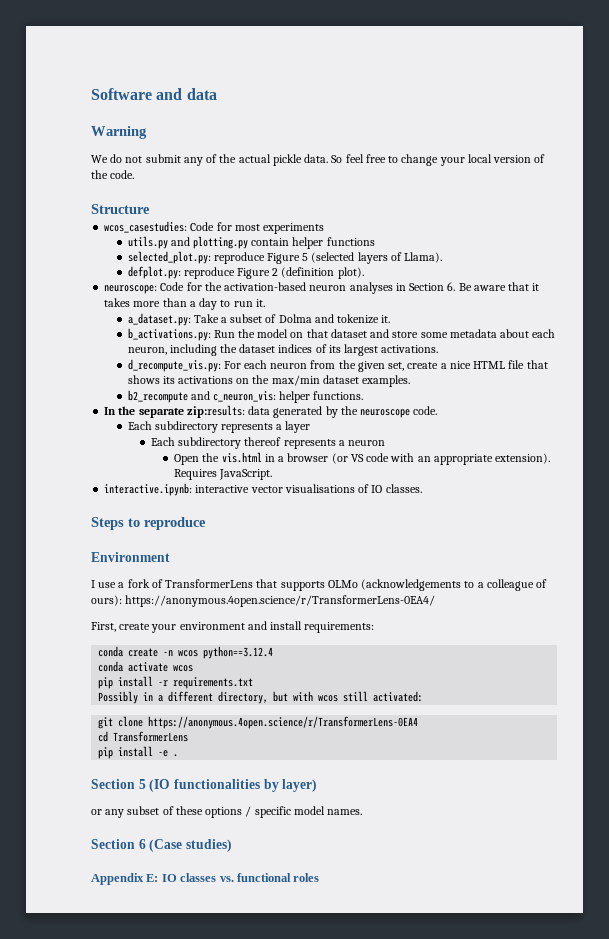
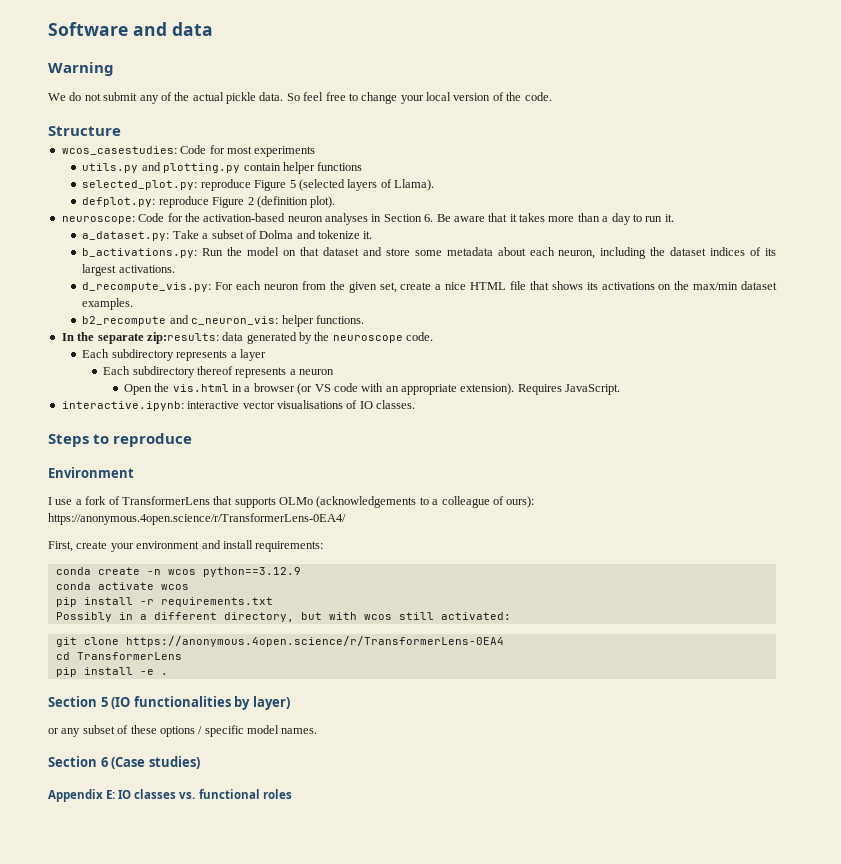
[203,646,274,659] python==3.12.4 -> [202,567,301,577] python==3.12.9

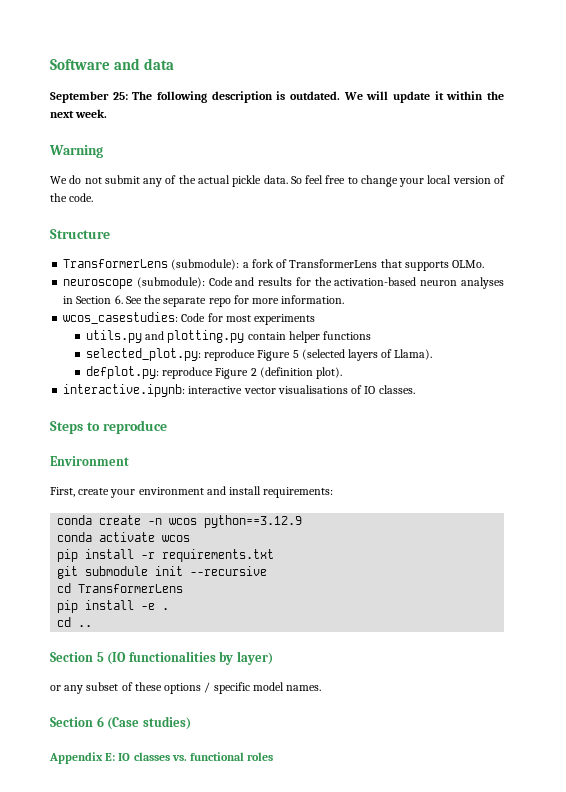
(213, 29) none -> [50,91,505,103] [50,109,108,118] // September 25: The following description is outdated. We will update it within the next week.
(121, 131) none -> [63,259,485,271] [63,277,504,289] [63,295,345,307] // TransformerLens (submodule): a fork of TransformerLens that supports OLMo. // neuroscope (submodule): Code and results for the activation-based neuron analyses in Section 6. See the separate repo for more information.
[61,213,674,225] [82,230,373,241] [82,247,777,259] [82,264,175,276] [82,281,778,293] [82,298,134,310] [82,315,364,327] [61,332,434,344] [82,349,266,361] [103,366,335,378] [123,383,621,395] // neuroscope: Code for the activation-based neuron analyses in Section 6. Be aware that it takes more than a day to run it. // a_dataset.py: Take a subset of Dolma and tokenize it. // b_activations.py: Run the model on that dataset and store some metadata about each neuron, including the dataset indices of its largest activations. // d_recompute_vis.py: For each neuron from the given set, create a nice HTML file that shows its activations on the max/min dataset examples. // b2_recompute and c_neuron_vis: helper functions. // In the separate zip:results: data generated by the neuroscope code. // Each subdirectory represents a layer // Each subdirectory thereof represents a neuron // Open the vis.html in a browser (or VS code with an appropriate extension). Requires JavaScript. -> (343, 373) none
[48,496,535,508] [48,513,346,525] // I use a fork of TransformerLens that supports OLMo (acknowledgements to a colleague of ours): https://anonymous.4open.science/r/TransformerLens-0EA4/ -> (129, 461) none
[55,612,511,622] [55,636,504,647] Possibly in a different directory, but with wcos still activated: // git clone https://anonymous.4open.science/r/TransformerLens-0EA4 -> [57,566,268,579] git submodule init --recursive
(168, 674) none -> [57,617,93,627] // cd ..

